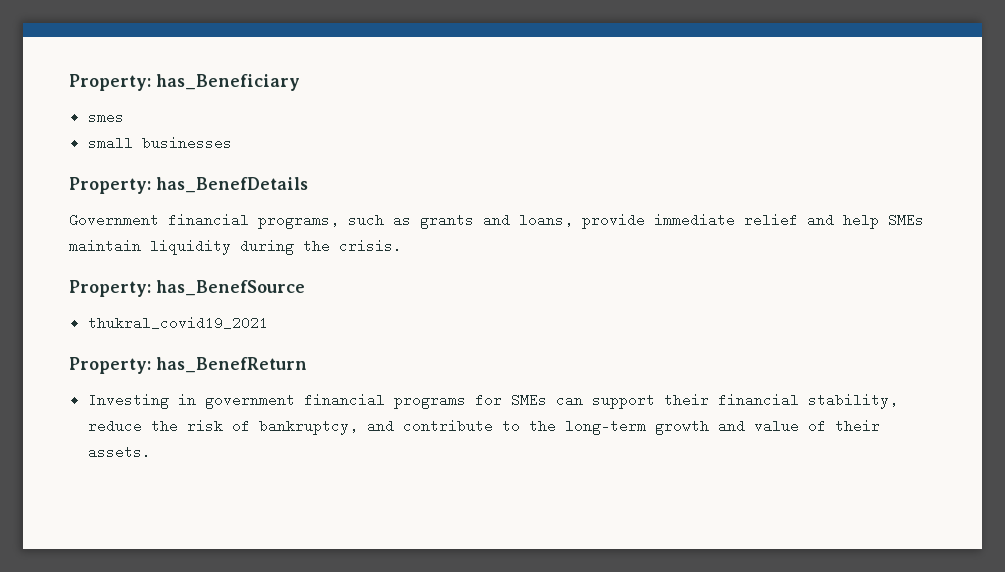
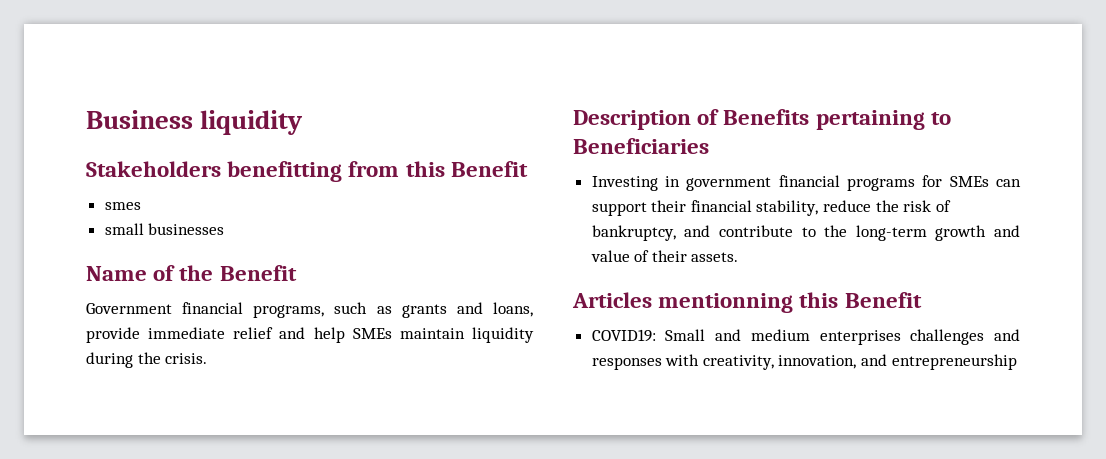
[69,74,300,91] Property: has_Beneficiary -> [86,110,304,135] [86,161,528,182] Business liquidity // Stakeholders benefitting from this Benefit
[69,177,308,194] Property: has_BenefDetails -> [86,265,297,281] Name of the Benefit
[69,280,305,297] [87,316,268,330] [69,357,307,374] Property: has_BenefSource // thukral_covid19_2021 // Property: has_BenefReturn -> [573,109,951,130] [573,138,709,154] Description of Benefits pertaining to Beneficiaries
(151, 452) none -> [572,292,922,313] [591,329,1020,345] [591,354,1017,370] // Articles mentionning this Benefit // COVID19: Small and medium enterprises challenges and responses with creativity, innovation, and entrepreneurship

